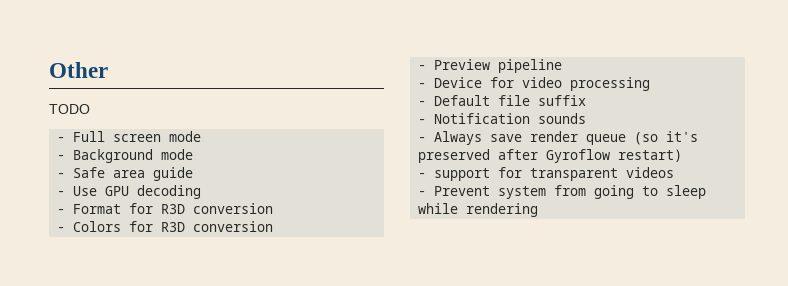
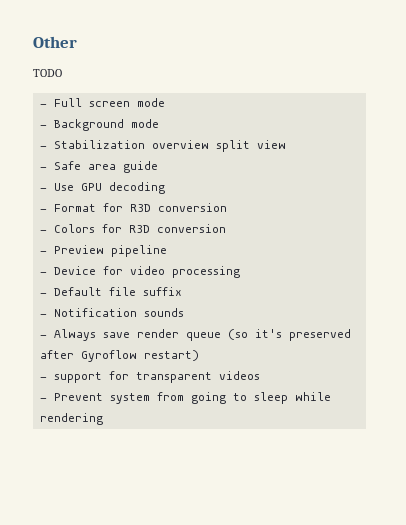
(194, 154) none -> [40,140,287,152] // - Stabilization overview split view

